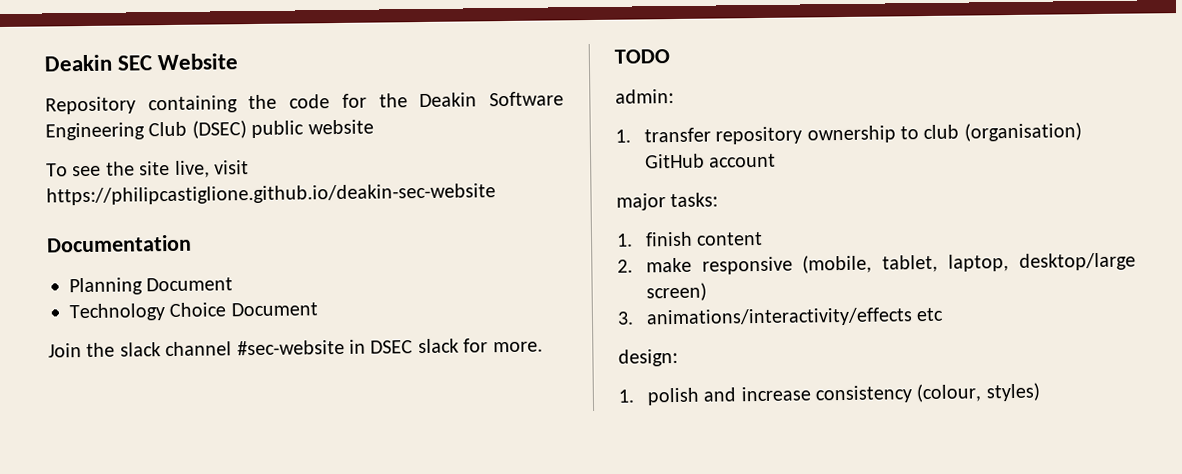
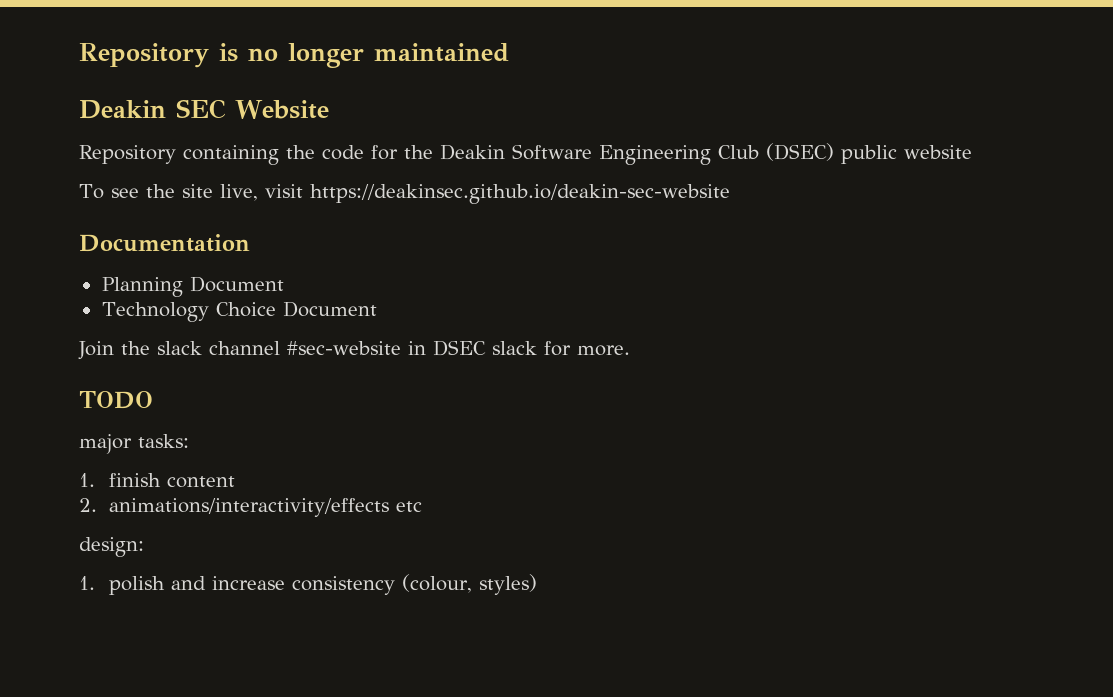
(44, 63) none -> [79,43,509,68] Repository is no longer maintained //
[46,183,496,206] https://philipcastiglione.github.io/deakin-sec-website -> [309,184,730,204] https://deakinsec.github.io/deakin-sec-website
[615,89,674,104] [615,122,1082,145] [644,153,777,169] // admin: // 1. transfer repository ownership to club (organisation) GitHub account -> (153, 400) none
[645,252,1136,275] [645,282,707,302] [617,311,634,325] make responsive (mobile, tablet, laptop, desktop/large screen) // 3. -> (97, 505) none

